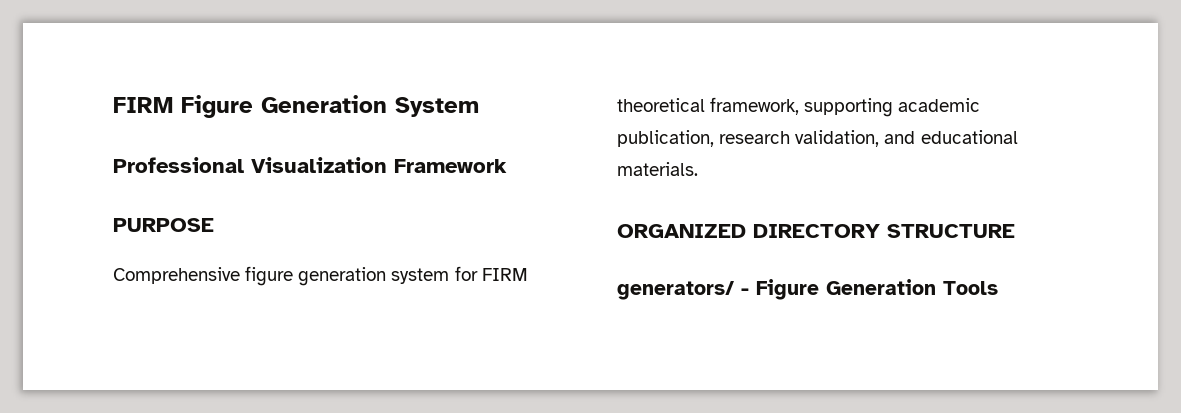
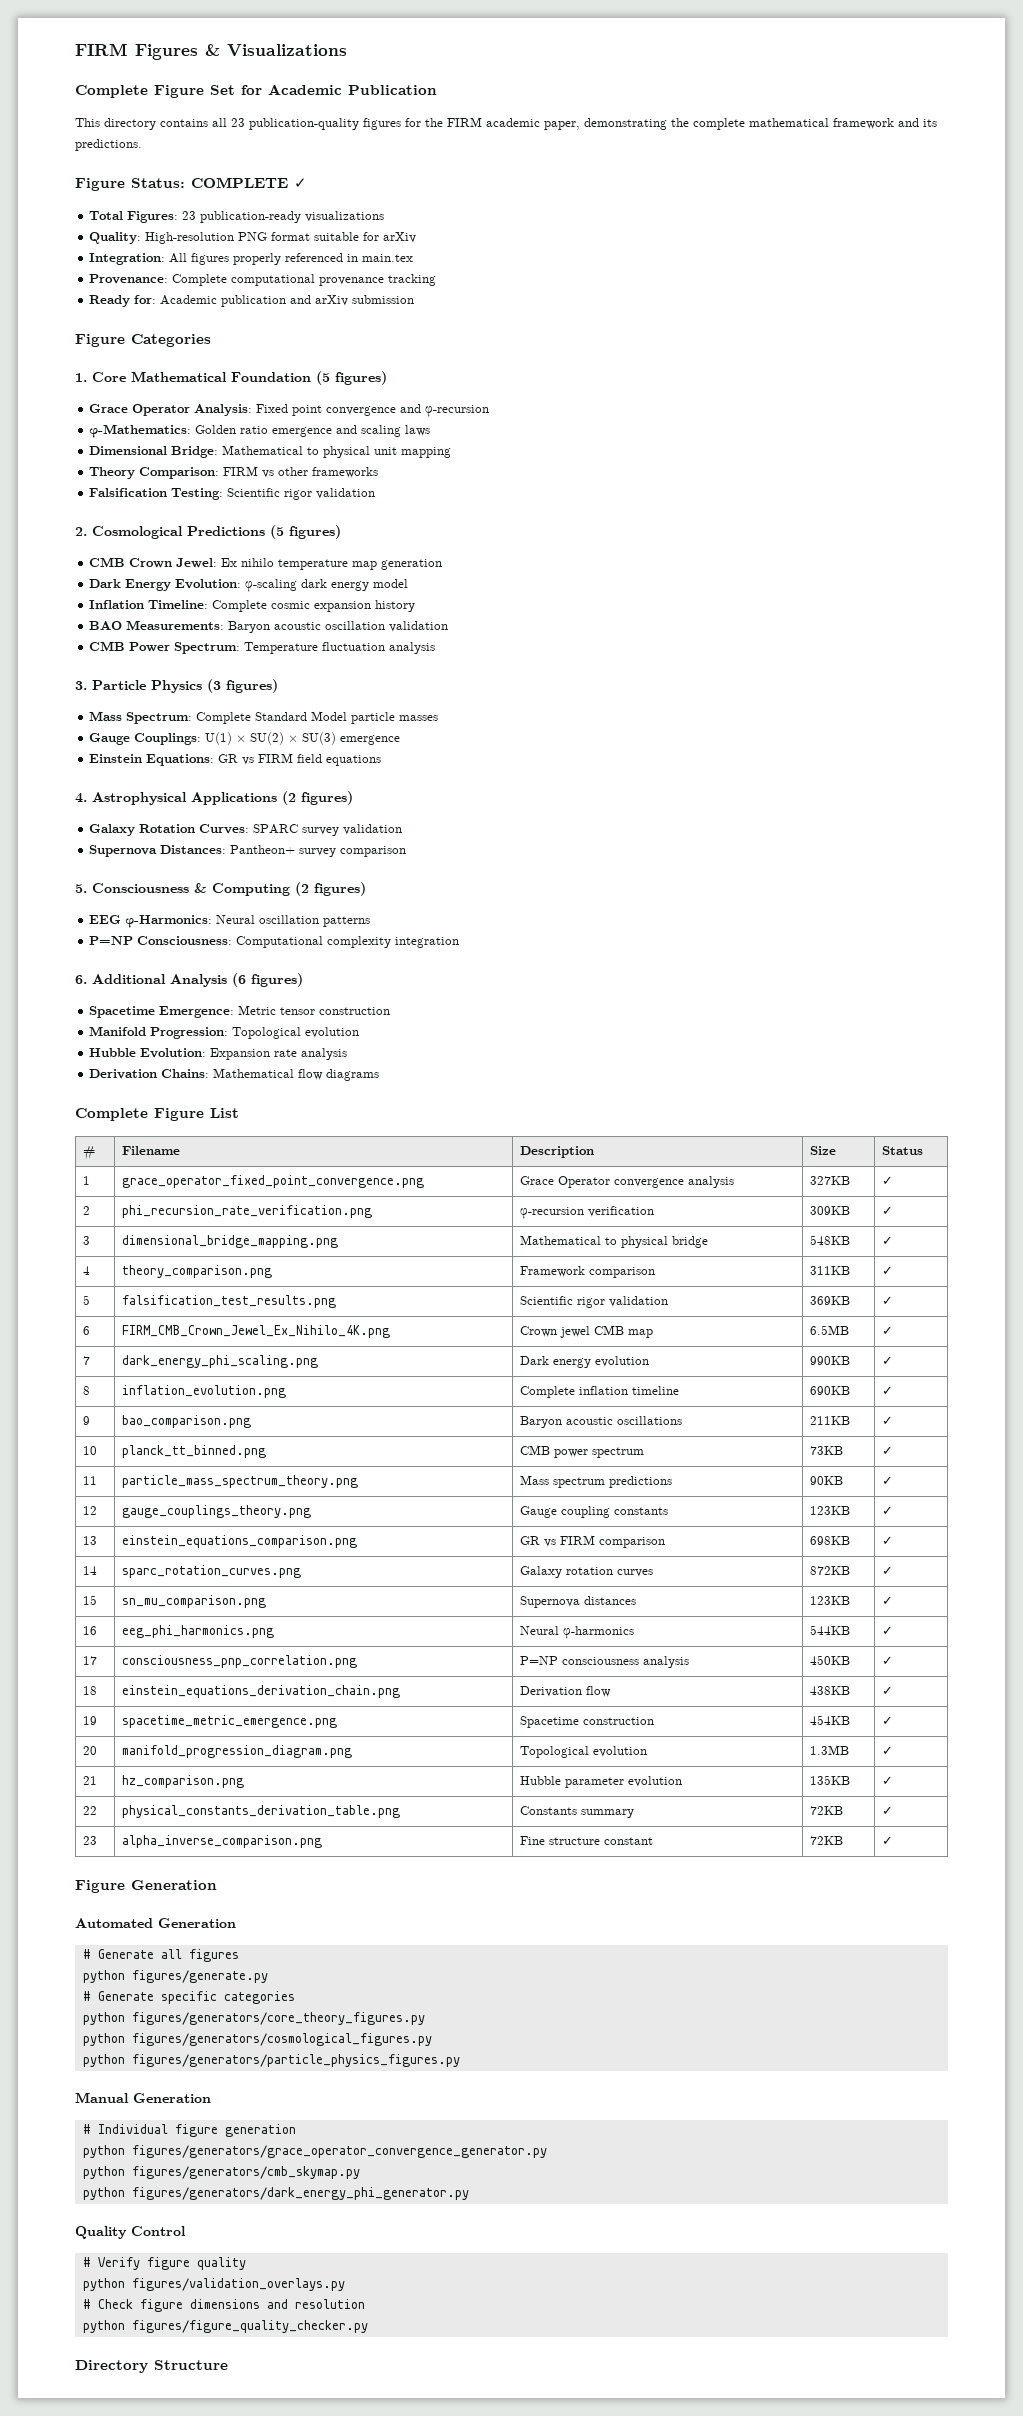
[113,95,479,118] [113,157,507,173] [113,218,214,232] [113,266,528,286] [617,97,981,117] [617,130,1018,147] [617,162,698,176] [617,224,1015,238] [617,279,998,300] FIRM Figure Generation System // Professional Visualization Framework // PURPOSE // Comprehensive figure generation system for FIRM theoretical framework, supporting academic publication, research validation, and educational materials. // ORGANIZED DIRECTORY STRUCTURE // generators/ - Figure Generation Tools -> [75,43,347,60] [75,84,437,98] [75,117,937,130] [75,139,142,151] [75,177,307,191] [89,211,385,223] [89,232,417,244] [89,253,414,265] [89,274,437,286] [89,295,415,307] [75,334,211,347] [75,371,387,385] [89,404,490,417] [89,424,431,438] [89,445,452,458] [89,466,379,479] [89,488,376,500] [75,525,341,539] [89,557,443,570] [89,579,409,592] [89,600,416,612] [89,620,449,633] [89,641,436,654] [75,679,278,693] [89,711,439,724] [89,732,401,745] [89,753,382,766] [75,791,353,805] [89,824,403,836] [89,845,407,857] [75,882,366,896] [89,915,371,928] [89,936,460,948] [75,973,303,987] [89,1005,391,1018] [89,1026,360,1039] [89,1048,348,1060] [89,1068,380,1081] [75,1108,239,1121] [83,1146,96,1160] [122,1146,181,1155] [520,1146,595,1158] [810,1146,837,1155] [882,1146,924,1155] [83,1176,91,1185] [122,1175,425,1188] [520,1176,735,1188] [810,1176,851,1185] [882,1176,894,1185] [83,1206,91,1215] [122,1205,373,1218] [520,1206,655,1219] [810,1206,851,1215] [882,1206,894,1215] [83,1236,91,1245] [122,1235,339,1248] [520,1235,709,1248] [810,1235,851,1245] [882,1236,894,1245] [83,1266,91,1275] [122,1265,273,1278] [520,1266,656,1278] [810,1266,851,1275] [882,1266,894,1275] [83,1295,91,1305] [122,1295,337,1308] [520,1296,669,1308] [810,1296,851,1305] [882,1296,894,1305] [83,1326,91,1335] [122,1325,391,1338] [520,1325,654,1338] [810,1325,850,1335] [882,1326,894,1335] [83,1356,91,1365] [122,1355,319,1368] [520,1356,650,1368] [810,1356,851,1365] [882,1356,894,1365] [83,1386,91,1395] [122,1385,287,1398] [520,1386,680,1398] [810,1386,851,1395] [882,1386,894,1395] [83,1416,91,1425] [122,1415,252,1428] [520,1416,683,1428] [810,1416,851,1425] [882,1416,894,1425] [83,1446,98,1455] [122,1445,267,1458] [520,1445,645,1458] [810,1446,844,1455] [882,1446,894,1455] [83,1476,98,1485] [122,1475,359,1488] [520,1475,673,1488] [810,1476,844,1485] [882,1476,894,1485] [83,1506,98,1515] [122,1505,312,1518] [520,1506,669,1518] [810,1506,851,1515] [882,1506,894,1515] [83,1536,98,1545] [122,1535,358,1548] [520,1535,666,1548] [810,1536,851,1545] [882,1536,894,1545] [83,1566,98,1575] [122,1565,302,1578] [520,1566,654,1578] [810,1566,851,1575] [882,1566,894,1575] [83,1595,98,1605] [122,1595,267,1608] [520,1596,637,1608] [810,1596,851,1605] [882,1596,894,1605] [83,1626,98,1635] [122,1625,275,1638] [520,1626,635,1639] [810,1625,851,1635] [882,1626,894,1635] [83,1656,98,1665] [122,1655,358,1668] [520,1656,690,1668] [810,1655,851,1665] [882,1656,894,1665] [83,1686,98,1695] [122,1685,401,1698] [520,1686,612,1697] [810,1686,851,1695] [882,1686,894,1695] [83,1716,98,1725] [122,1715,338,1728] [520,1716,655,1728] [810,1715,851,1725] [882,1716,894,1725] [83,1746,98,1755] [122,1745,353,1758] [520,1746,648,1758] [810,1745,850,1755] [882,1746,894,1755] [83,1776,98,1785] [122,1775,245,1788] [520,1776,683,1788] [810,1775,851,1785] [882,1776,894,1785] [83,1806,98,1815] [122,1805,401,1818] [520,1806,635,1818] [810,1806,844,1815] [882,1806,894,1815] [83,1836,98,1845] [122,1835,323,1848] [520,1836,654,1845] [810,1836,844,1845] [882,1836,894,1845] [75,1880,217,1893] [75,1918,236,1928] [82,1949,239,1962] [82,1970,268,1983] [82,1991,295,2004] [82,2012,425,2025] [82,2033,432,2046] [82,2054,460,2067] [75,2092,211,2103] [82,2124,296,2137] [82,2145,547,2158] [82,2166,360,2179] [82,2187,469,2200] [75,2226,186,2239] [82,2257,246,2270] [82,2278,345,2291] [82,2299,365,2312] [82,2320,368,2333] [75,2360,228,2373] FIRM Figures & Visualizations // Complete Figure Set for Academic Publication // This directory contains all 23 publication-quality figures for the FIRM academic paper, demonstrating the complete mathematical framework and its predictions. // Figure Status: COMPLETE ✓ // Total Figures: 23 publication-ready visualizations // Quality: High-resolution PNG format suitable for arXiv // Integration: All figures properly referenced in main.tex // Provenance: Complete computational provenance tracking // Ready for: Academic publication and arXiv submission // Figure Categories // 1. Core Mathematical Foundation (5 figures) // Grace Operator Analysis: Fixed point convergence and φ-recursion // φ-Mathematics: Golden ratio emergence and scaling laws // Dimensional Bridge: Mathematical to physical unit mapping // Theory Comparison: FIRM vs other frameworks // Falsification Testing: Scientific rigor validation // 2. Cosmological Predictions (5 figures) // CMB Crown Jewel: Ex nihilo temperature map generation // Dark Energy Evolution: φ-scaling dark energy model // Inflation Timeline: Complete cosmic expansion history // BAO Measurements: Baryon acoustic oscillation validation // CMB Power Spectrum: Temperature fluctuation analysis // 3. Particle Physics (3 figures) // Mass Spectrum: Complete Standard Model particle masses // Gauge Couplings: U(1) × SU(2) × SU(3) emergence // Einstein Equations: GR vs FIRM field equations // 4. Astrophysical Applications (2 figures) // Galaxy Rotation Curves: SPARC survey validation // Supernova Distances: Pantheon+ survey comparison // 5. Consciousness & Computing (2 figures) // EEG φ-Harmonics: Neural oscillation patterns // P=NP Consciousness: Computational complexity integration // 6. Additional Analysis (6 figures) // Spacetime Emergence: Metric tensor construction // Manifold Progression: Topological evolution // Hubble Evolution: Expansion rate analysis // Derivation Chains: Mathematical flow diagrams // Complete Figure List // # | Filename | Description | Size | Status // 1 | grace_operator_fixed_point_convergence.png | Grace Operator convergence analysis | 327KB | ✓ // 2 | phi_recursion_rate_verification.png | φ-recursion verification | 309KB | ✓ // 3 | dimensional_bridge_mapping.png | Mathematical to physical bridge | 548KB | ✓ // 4 | theory_comparison.png | Framework comparison | 311KB | ✓ // 5 | falsification_test_results.png | Scientific rigor validation | 369KB | ✓ // 6 | FIRM_CMB_Crown_Jewel_Ex_Nihilo_4K.png | Crown jewel CMB map | 6.5MB | ✓ // 7 | dark_energy_phi_scaling.png | Dark energy evolution | 990KB | ✓ // 8 | inflation_evolution.png | Complete inflation timeline | 690KB | ✓ // 9 | bao_comparison.png | Baryon acoustic oscillations | 211KB | ✓ // 10 | planck_tt_binned.png | CMB power spectrum | 73KB | ✓ // 11 | particle_mass_spectrum_theory.png | Mass spectrum predictions | 90KB | ✓ // 12 | gauge_couplings_theory.png | Gauge coupling constants | 123KB | ✓ // 13 | einstein_equations_comparison.png | GR vs FIRM comparison | 698KB | ✓ // 14 | sparc_rotation_curves.png | Galaxy rotation curves | 872KB | ✓ // 15 | sn_mu_comparison.png | Supernova distances | 123KB | ✓ // 16 | eeg_phi_harmonics.png | Neural φ-harmonics | 544KB | ✓ // 17 | consciousness_pnp_correlation.png | P=NP consciousness analysis | 450KB | ✓ // 18 | einstein_equations_derivation_chain.png | Derivation flow | 438KB | ✓ // 19 | spacetime_metric_emergence.png | Spacetime construction | 454KB | ✓ // 20 | manifold_progression_diagram.png | Topological evolution | 1.3MB | ✓ // 21 | hz_comparison.png | Hubble parameter evolution | 135KB | ✓ // 22 | physical_constants_derivation_table.png | Constants summary | 72KB | ✓ // 23 | alpha_inverse_comparison.png | Fine structure constant | 72KB | ✓ // Figure Generation // Automated Generation // # Generate all figures // python figures/generate.py // # Generate specific categories // python figures/generators/core_theory_figures.py // python figures/generators/cosmological_figures.py // python figures/generators/particle_physics_figures.py // Manual Generation // # Individual figure generation // python figures/generators/grace_operator_convergence_generator.py // python figures/generators/cmb_skymap.py // python figures/generators/dark_energy_phi_generator.py // Quality Control // # Verify figure quality // python figures/validation_overlays.py // # Check figure dimensions and resolution // python figures/figure_quality_checker.py // Directory Structure

